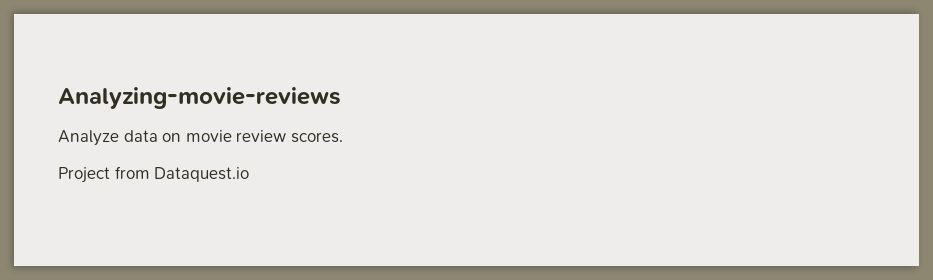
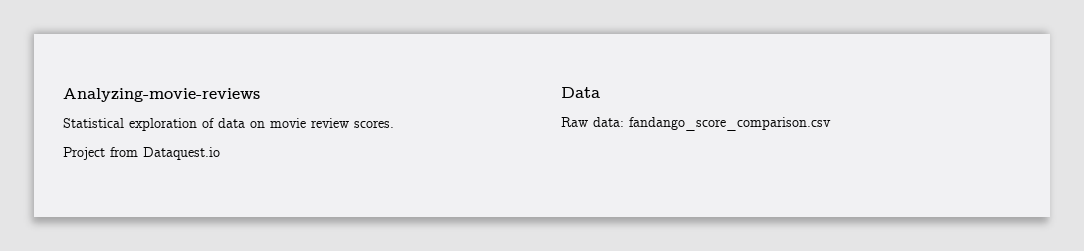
[58,130,119,146] Analyze -> [63,118,214,131] Statistical exploration of
(250, 174) none -> [561,87,600,98] [561,117,831,131] // Data // Raw data: fandango_score_comparison.csv

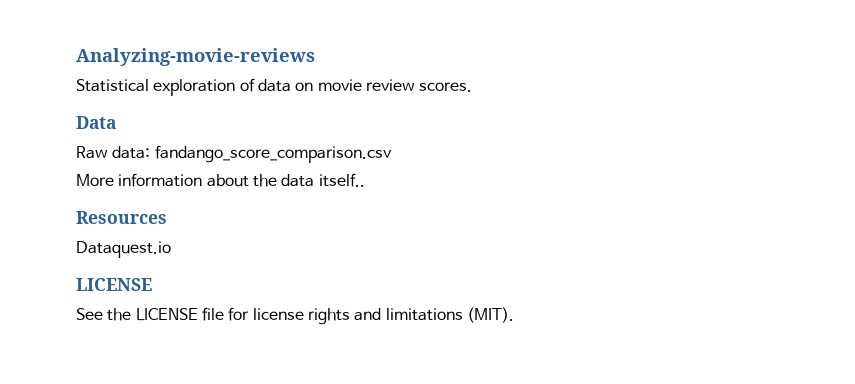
[63,147,220,160] // Project from Dataquest.io -> (473, 87) none
(831, 124) none -> [76,173,365,187] [76,211,167,224] [76,241,171,258] [76,278,152,291] [76,307,514,325] // More information about the data itself.. // Resources // Dataquest.io // LICENSE // See the LICENSE file for license rights and limitations (MIT).

